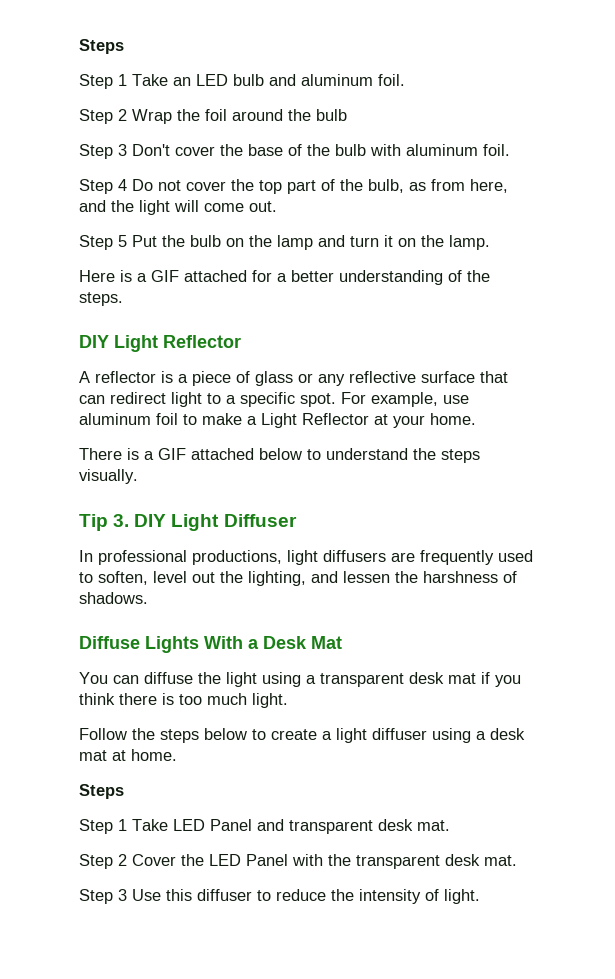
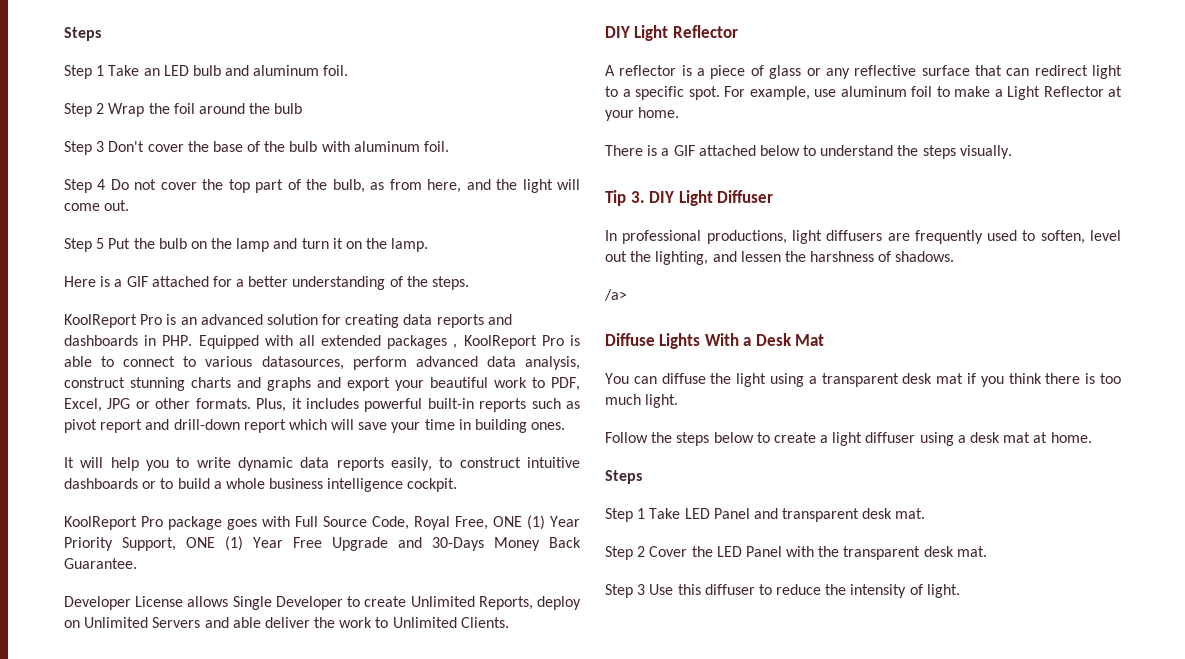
(123, 299) none -> [64,314,512,328] [64,335,580,349] [64,356,580,370] [64,377,580,391] [64,398,580,412] [64,419,566,433] [64,457,580,471] [64,478,458,492] [64,515,580,530] [64,536,581,551] [64,558,137,569] [64,596,581,610] [64,617,509,628] // KoolReport Pro is an advanced solution for creating data reports and dashboards in PHP. Equipped with all extended packages , KoolReport Pro is able to connect to various datasources, perform advanced data analysis, construct stunning charts and graphs and export your beautiful work to PDF, Excel, JPG or other formats. Plus, it includes powerful built-in reports such as pivot report and drill-down report which will save your time in building ones. // It will help you to write dynamic data reports easily, to construct intuitive dashboards or to build a whole business intelligence cockpit. // KoolReport Pro package goes with Full Source Code, Royal Free, ONE (1) Year Priority Support, ONE (1) Year Free Upgrade and 30-Days Money Back Guarantee. // Developer License allows Single Developer to create Unlimited Reports, deploy on Unlimited Servers and able deliver the work to Unlimited Clients.
(148, 598) none -> [604,289,627,301] // /a>

